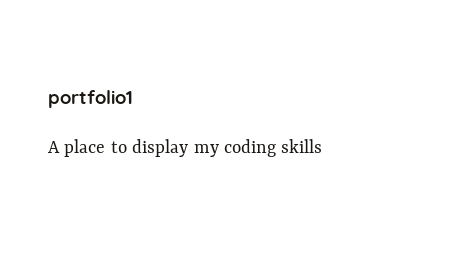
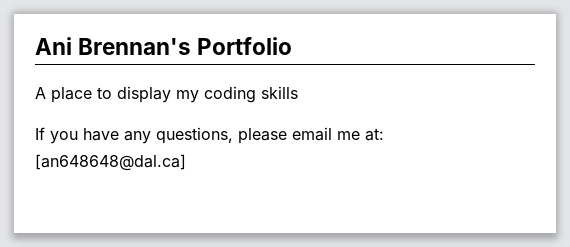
[48,90,133,108] portfolio1 -> [35,37,293,55] Ani Brennan's Portfolio
(323, 146) none -> [35,127,384,144] [35,154,186,171] // If you have any questions, please email me at: [an648648@dal.ca]

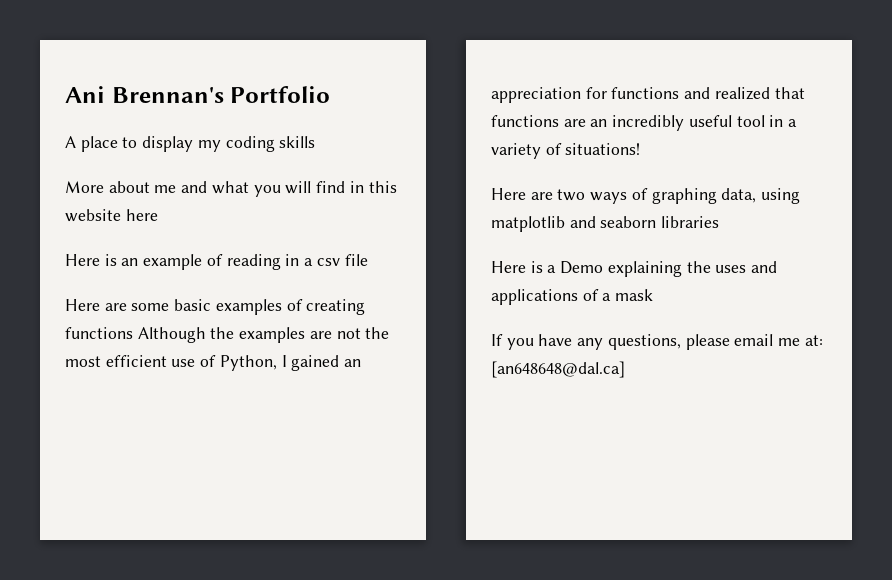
(298, 92) none -> [65,181,397,197] [65,209,158,222] [65,254,368,270] [65,299,366,315] [65,327,390,343] [65,355,362,371] [491,87,805,103] [491,115,798,131] [491,143,641,159] [491,188,801,204] [491,216,720,232] [491,261,778,277] [491,289,654,305] // More about me and what you will find in this website here // Here is an example of reading in a csv file // Here are some basic examples of creating functions Although the examples are not the most efficient use of Python, I gained an appreciation for functions and realized that functions are an incredibly useful tool in a variety of situations! // Here are two ways of graphing data, using matplotlib and seaborn libraries // Here is a Demo explaining the uses and applications of a mask

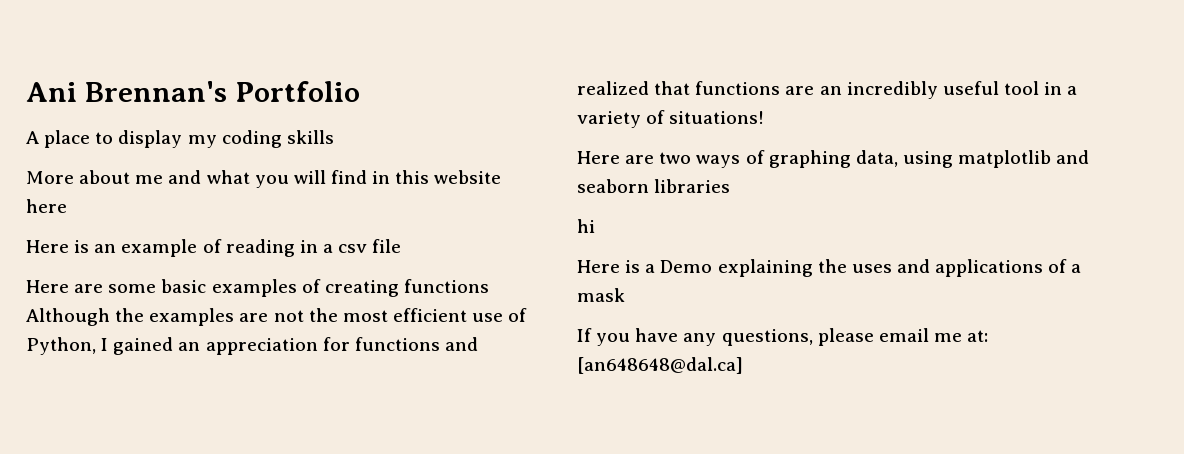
(720, 222) none -> [577,219,595,233] // hi

